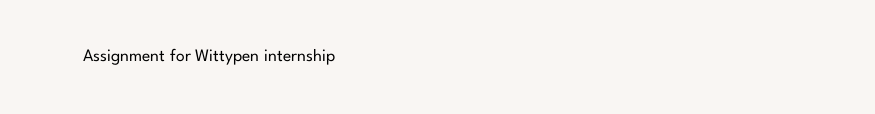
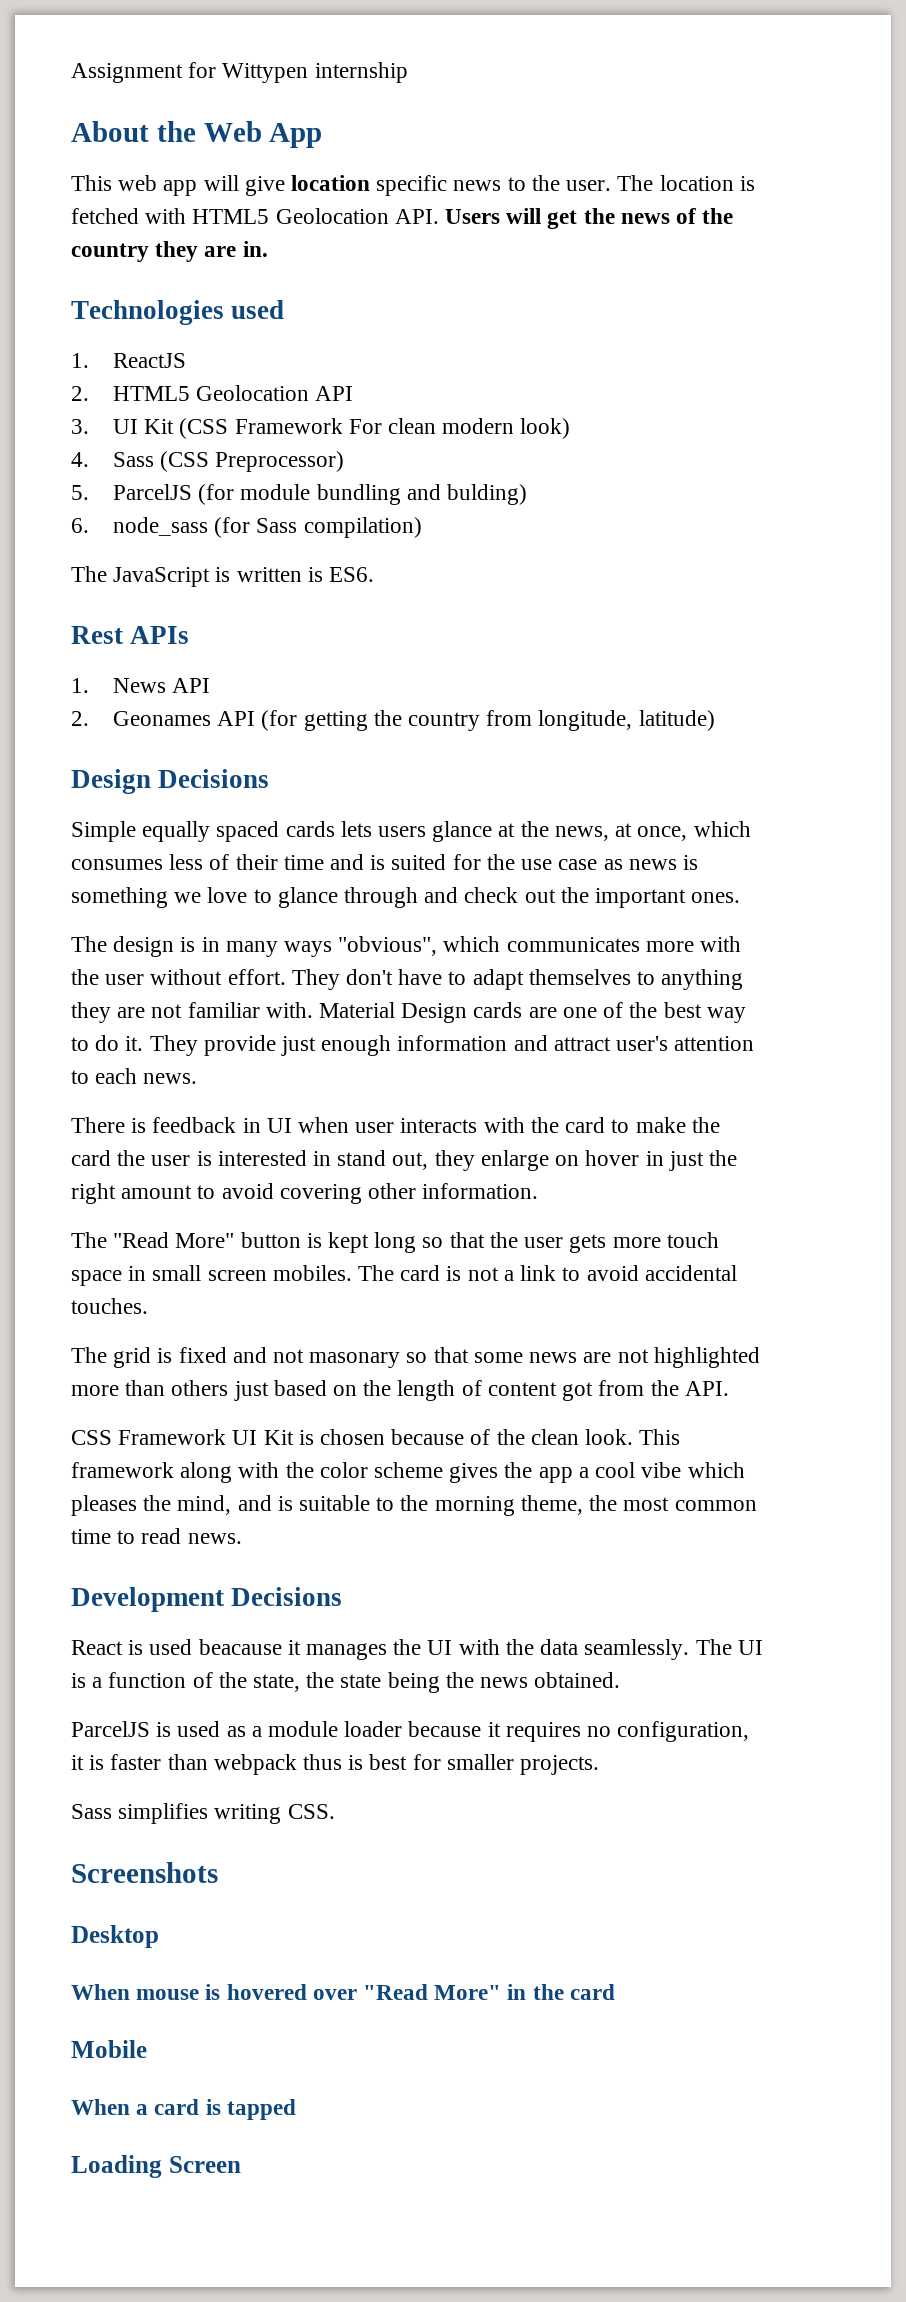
(336, 56) none -> [71,121,323,148] [71,175,755,196] [71,208,734,229] [71,241,268,262] [71,300,285,325] [71,353,186,368] [71,385,354,401] [71,418,571,439] [71,451,345,472] [71,484,528,505] [71,517,422,538] [71,566,375,587] [71,626,190,644] [71,678,211,693] [71,710,715,731] [71,769,270,794] [71,821,751,842] [71,854,698,870] [71,887,741,908] [71,936,742,957] [71,969,744,990] [71,1002,746,1023] [71,1035,755,1056] [71,1068,198,1084] [71,1117,720,1133] [71,1150,737,1171] [71,1183,539,1204] [71,1232,719,1253] [71,1265,737,1286] [71,1298,148,1314] [71,1347,760,1368] [71,1380,729,1401] [71,1429,681,1445] [71,1462,745,1483] [71,1495,757,1516] [71,1528,242,1544] [71,1587,343,1612] [71,1639,763,1660] [71,1672,621,1693] [71,1721,750,1742] [71,1754,600,1775] [71,1803,335,1824] [71,1862,218,1883] [71,1925,159,1948] [71,1984,615,2000] [71,2040,147,2058] [71,2099,296,2120] [71,2155,241,2178] // About the Web App // This web app will give location specific news to the user. The location is fetched with HTML5 Geolocation API. Users will get the news of the country they are in. // Technologies used // 1. ReactJS // 2. HTML5 Geolocation API // 3. UI Kit (CSS Framework For clean modern look) // 4. Sass (CSS Preprocessor) // 5. ParcelJS (for module bundling and bulding) // 6. node_sass (for Sass compilation) // The JavaScript is written is ES6. // Rest APIs // 1. News API // 2. Geonames API (for getting the country from longitude, latitude) // Design Decisions // Simple equally spaced cards lets users glance at the news, at once, which consumes less of their time and is suited for the use case as news is something we love to glance through and check out the important ones. // The design is in many ways "obvious", which communicates more with the user without effort. They don't have to adapt themselves to anything they are not familiar with. Material Design cards are one of the best way to do it. They provide just enough information and attract user's attention to each news. // There is feedback in UI when user interacts with the card to make the card the user is interested in stand out, they enlarge on hover in just the right amount to avoid covering other information. // The "Read More" button is kept long so that the user gets more touch space in small screen mobiles. The card is not a link to avoid accidental touches. // The grid is fixed and not masonary so that some news are not highlighted more than others just based on the length of content got from the API. // CSS Framework UI Kit is chosen because of the clean look. This framework along with the color scheme gives the app a cool vibe which pleases the mind, and is suitable to the morning theme, the most common time to read news. // Development Decisions // React is used beacause it manages the UI with the data seamlessly. The UI is a function of the state, the state being the news obtained. // ParcelJS is used as a module loader because it requires no configuration, it is faster than webpack thus is best for smaller projects. // Sass simplifies writing CSS. // Screenshots // Desktop // When mouse is hovered over "Read More" in the card // Mobile // When a card is tapped // Loading Screen

